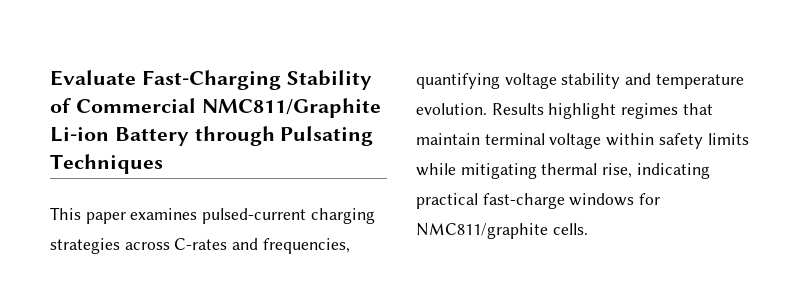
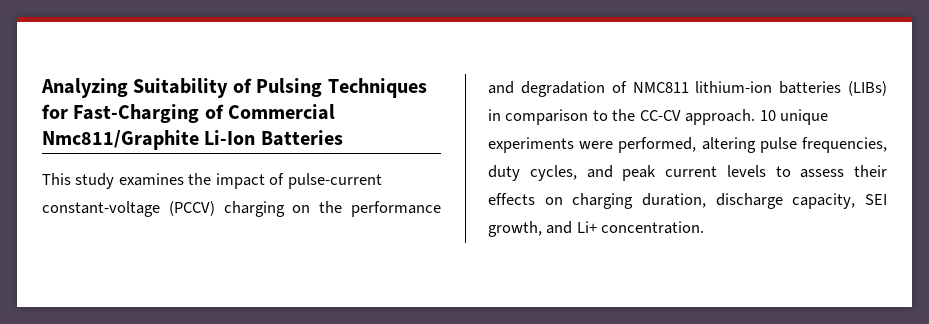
[50,70,372,90] [50,98,381,118] [50,126,374,146] [50,154,163,174] [50,207,375,224] [50,238,350,254] [416,73,744,89] [416,103,713,119] [416,133,749,149] [416,163,710,179] [416,193,661,209] [416,223,588,239] Evaluate Fast‑Charging Stability of Commercial NMC811/Graphite Li‑ion Battery through Pulsating Techniques // This paper examines pulsed-current charging strategies across C‑rates and frequencies, quantifying voltage stability and temperature evolution. Results highlight regimes that maintain terminal voltage within safety limits while mitigating thermal rise, indicating practical fast‑charge windows for NMC811/graphite cells. -> [41,78,427,98] [42,104,336,123] [42,130,343,150] [42,173,382,189] [42,201,442,217] [488,81,887,97] [488,109,829,125] [488,137,887,153] [488,165,887,181] [488,193,887,209] [488,221,705,237] Analyzing Suitability of Pulsing Techniques for Fast-Charging of Commercial Nmc811/Graphite Li-Ion Batteries // This study examines the impact of pulse-current constant-voltage (PCCV) charging on the performance and degradation of NMC811 lithium-ion batteries (LIBs) in comparison to the CC-CV approach. 10 unique experiments were performed, altering pulse frequencies, duty cycles, and peak current levels to assess their effects on charging duration, discharge capacity, SEI growth, and Li+ concentration.

